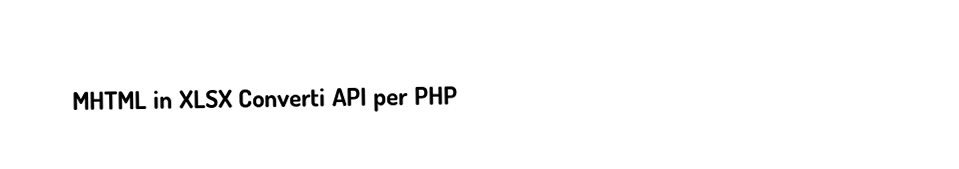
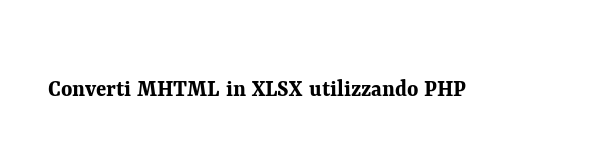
(72, 100) none -> [48,81,131,96] Converti
[238,87,409,112] Converti API per -> [308,79,418,96] utilizzando

